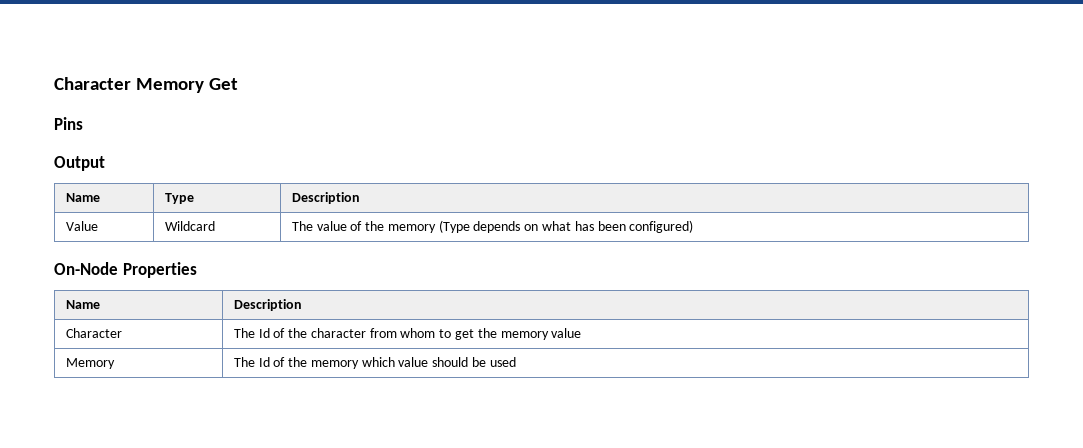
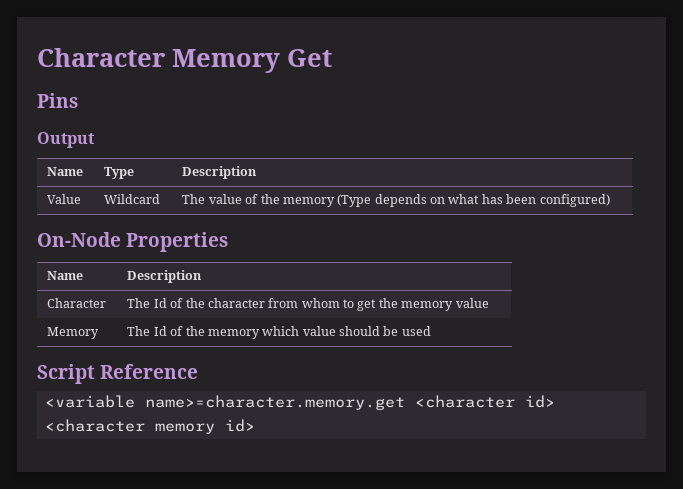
(516, 362) none -> [37,364,199,384] [45,395,556,410] [45,419,256,434] // Script Reference // <variable name>=character.memory.get <character id> <character memory id>

